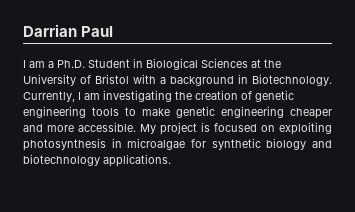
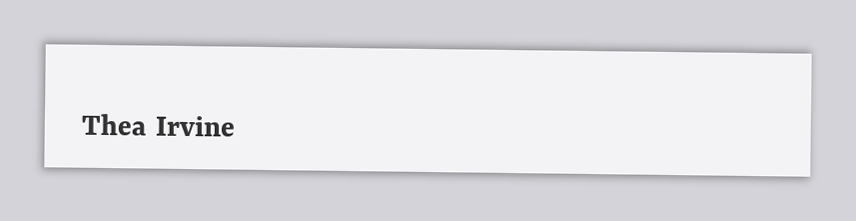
[23,24,114,37] [23,58,281,70] [23,74,332,86] [23,90,294,102] [23,106,332,119] [23,122,332,135] [23,138,332,151] [23,154,171,167] Darrian Paul // I am a Ph.D. Student in Biological Sciences at the University of Bristol with a background in Biotechnology. Currently, I am investigating the creation of genetic engineering tools to make genetic engineering cheaper and more accessible. My project is focused on exploiting photosynthesis in microalgae for synthetic biology and biotechnology applications. -> [81,113,235,137] Thea Irvine

